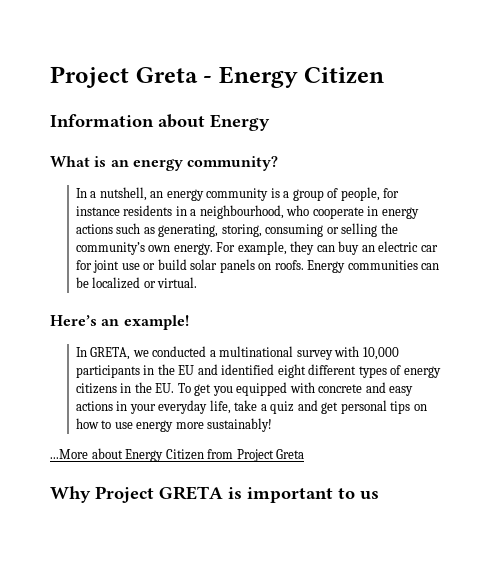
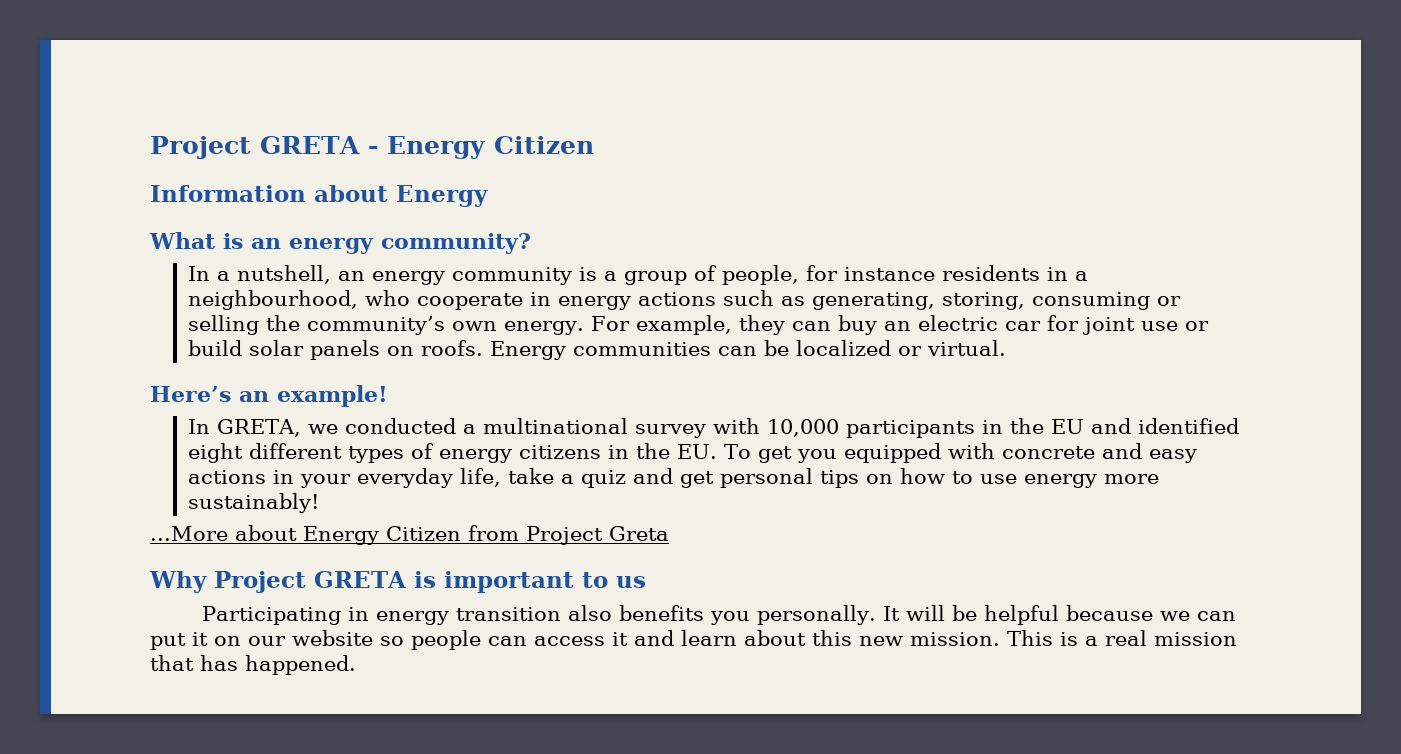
[50,66,198,88] Project Greta -> [150,136,360,159] Project GRETA
(379, 495) none -> [201,605,1236,625] [150,630,1237,650] [150,655,356,675] // Participating in energy transition also benefits you personally. It will be helpful because we can put it on our website so people can access it and learn about this new mission. This is a real mission that has happened.

